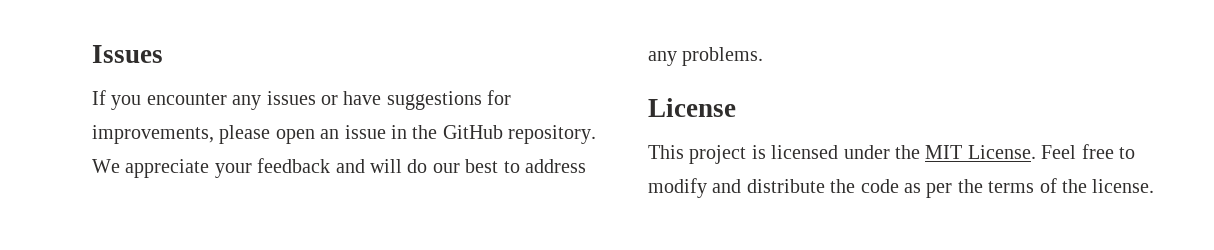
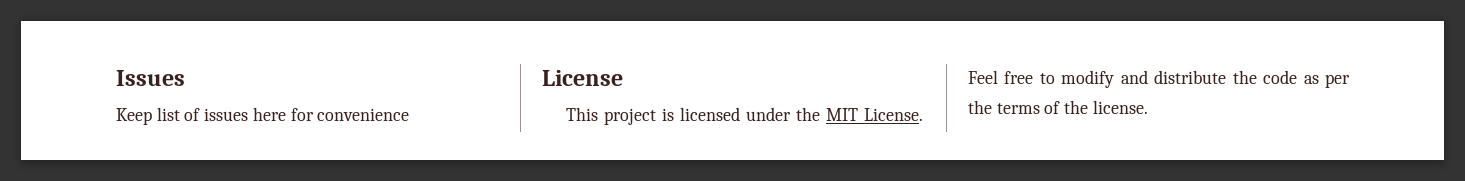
[92,90,512,110] [92,125,597,144] [92,158,586,178] [648,47,764,66] If you encounter any issues or have suggestions for improvements, please open an issue in the GitHub repository. We appreciate your feedback and will do our best to address any problems. -> [116,107,410,125] Keep list of issues here for convenience

